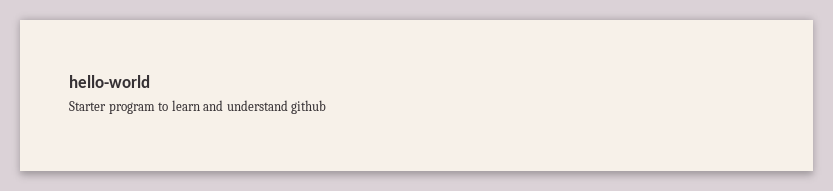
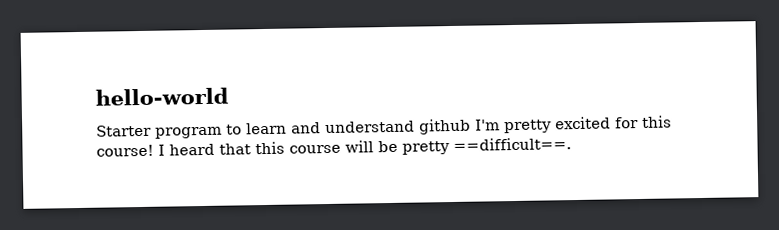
(327, 107) none -> [475,115,672,134] [96,137,572,157] I'm pretty excited for this course! I heard that this course will be pretty ==difficult==.

